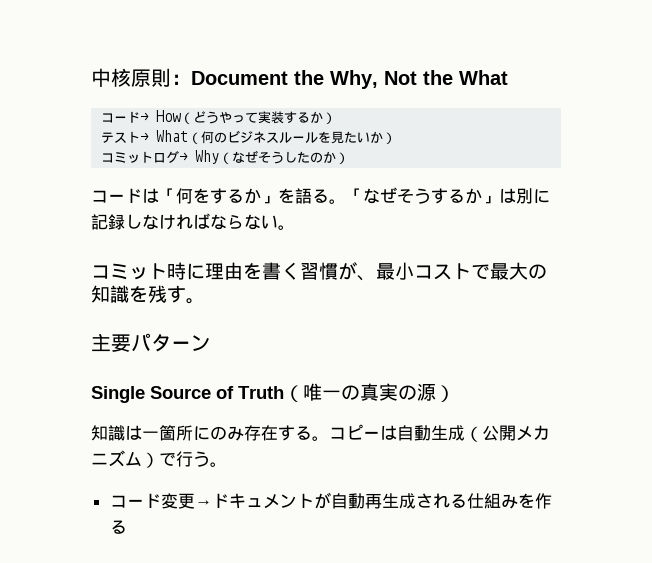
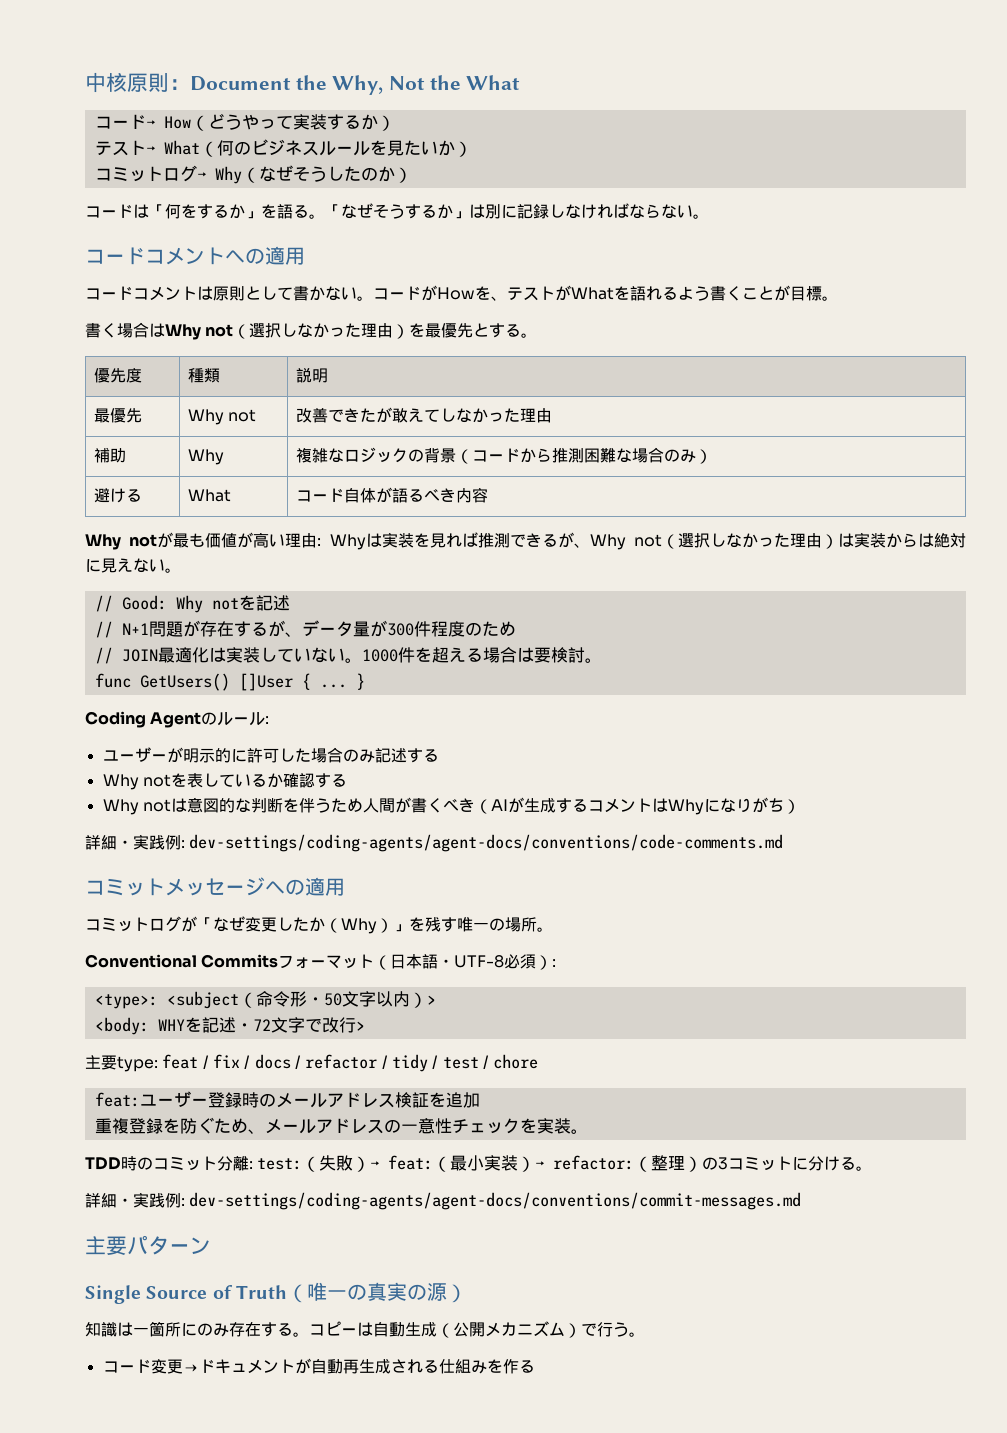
[110,262,547,281] [91,285,205,304] ミット時に理由を書く習慣が、最小コストで最大の知識を残す。 -> [105,246,305,265] [85,285,838,301] [85,322,538,340] [94,368,143,383] [188,368,221,383] [296,368,329,383] [94,408,143,423] [188,409,257,425] [296,407,553,423] [94,447,127,463] [188,449,225,465] [296,447,713,464] [94,488,143,503] [188,489,232,502] [296,487,489,503] [85,532,966,550] [85,558,181,573] [94,595,290,613] [94,620,516,638] [94,647,602,664] [94,673,365,691] [85,711,270,728] [102,747,439,763] [102,773,347,790] [102,797,800,815] [85,834,784,852] [85,877,345,896] [85,916,553,934] [85,954,557,970] [94,991,436,1009] [94,1017,365,1035] [85,1054,539,1072] [94,1091,480,1108] [94,1117,588,1134] [85,1155,873,1172] [85,1192,802,1210] ードコメントへの適用 // コードコメントは原則として書かない。コードがHowを、テストがWhatを語れるよう書くことが目標。 // 書く場合はWhy not（選択しなかった理由）を最優先とする。 // 優先度 | 種類 | 説明 // 最優先 | Why not | 改善できたが敢えてしなかった理由 // 補助 | Why | 複雑なロジックの背景（コードから推測困難な場合のみ） // 避ける | What | コード自体が語るべき内容 // Why notが最も価値が高い理由: Whyは実装を見れば推測できるが、Why not（選択しなかった理由）は実装からは絶対に見えない。 // // Good: Why notを記述 // // N+1問題が存在するが、データ量が300件程度のため // // JOIN最適化は実装していない。1000件を超える場合は要検討。 // func GetUsers() []User { ... } // Coding Agentのルール: // ユーザーが明示的に許可した場合のみ記述する // Why notを表しているか確認する // Why notは意図的な判断を伴うため人間が書くべき（AIが生成するコメントはWhyになりがち） // 詳細・実践例: dev-settings/coding-agents/agent-docs/conventions/code-comments.md // コミットメッセージへの適用 // コミットログが「なぜ変更したか（Why）」を残す唯一の場所。 // Conventional Commitsフォーマット（日本語・UTF-8必須）: // <type>: <subject（命令形・50文字以内）> // <body: WHYを記述・72文字で改行> // 主要type: feat / fix / docs / refactor / tidy / test / chore // feat:ユーザー登録時のメールアドレス検証を追加 // 重複登録を防ぐため、メールアドレスの一意性チェックを実装。 // TDD時のコミット分離: test:（失敗）→ feat:（最小実装）→ refactor:（整理）の3コミットに分ける。 // 詳細・実践例: dev-settings/coding-agents/agent-docs/conventions/commit-messages.md

